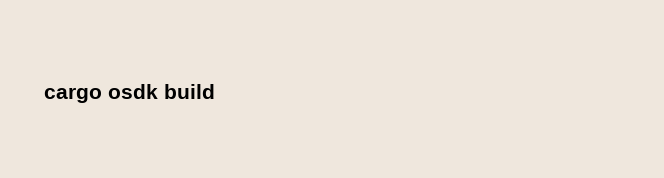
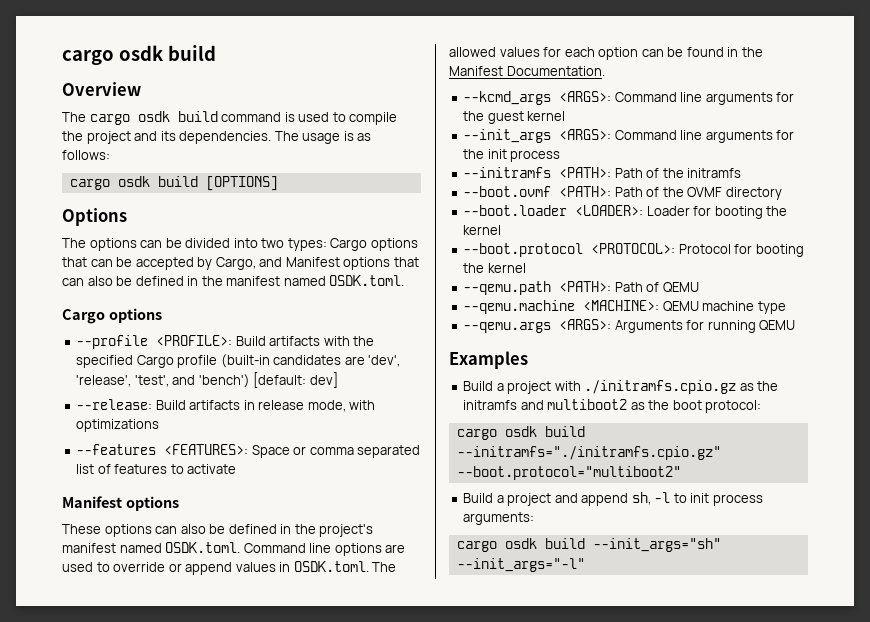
[44,84,215,103] cargo osdk build -> [62,45,216,65] [62,82,141,96] [62,111,398,125] [62,131,372,144] [62,150,110,160] [69,176,278,191] [62,208,127,226] [62,238,418,251] [62,257,419,270] [62,275,405,286] [62,308,162,324] [76,335,375,349] [76,354,401,368] [76,372,338,388] [76,399,376,412] [76,419,160,432] [76,444,421,458] [76,464,237,474] [62,496,179,511] [62,524,374,537] [62,542,406,556] [62,561,397,575] [449,47,763,60] [449,66,605,76] [463,91,795,105] [463,111,566,124] [463,129,795,143] [463,149,561,162] [463,167,742,178] [463,186,782,200] [463,205,788,219] [463,225,502,235] [463,243,804,257] [463,263,526,273] [463,281,699,295] [463,300,786,314] [463,319,796,333] [449,351,528,369] [463,380,779,394] [463,399,762,413] [456,426,585,440] [456,446,721,460] [456,466,681,480] [463,492,763,506] [463,512,535,525] [456,538,721,552] [456,558,585,572] cargo osdk build // Overview // The cargo osdk build command is used to compile the project and its dependencies. The usage is as follows: // cargo osdk build [OPTIONS] // Options // The options can be divided into two types: Cargo options that can be accepted by Cargo, and Manifest options that can also be defined in the manifest named OSDK.toml. // Cargo options // --profile <PROFILE>: Build artifacts with the specified Cargo profile (built-in candidates are 'dev', 'release', 'test', and 'bench') [default: dev] // --release: Build artifacts in release mode, with optimizations // --features <FEATURES>: Space or comma separated list of features to activate // Manifest options // These options can also be defined in the project's manifest named OSDK.toml. Command line options are used to override or append values in OSDK.toml. The allowed values for each option can be found in the Manifest Documentation. // --kcmd_args <ARGS>: Command line arguments for the guest kernel // --init_args <ARGS>: Command line arguments for the init process // --initramfs <PATH>: Path of the initramfs // --boot.ovmf <PATH>: Path of the OVMF directory // --boot.loader <LOADER>: Loader for booting the kernel // --boot.protocol <PROTOCOL>: Protocol for booting the kernel // --qemu.path <PATH>: Path of QEMU // --qemu.machine <MACHINE>: QEMU machine type // --qemu.args <ARGS>: Arguments for running QEMU // Examples // Build a project with ./initramfs.cpio.gz as the initramfs and multiboot2 as the boot protocol: // cargo osdk build --initramfs="./initramfs.cpio.gz" --boot.protocol="multiboot2" // Build a project and append sh, -l to init process arguments: // cargo osdk build --init_args="sh" --init_args="-l"

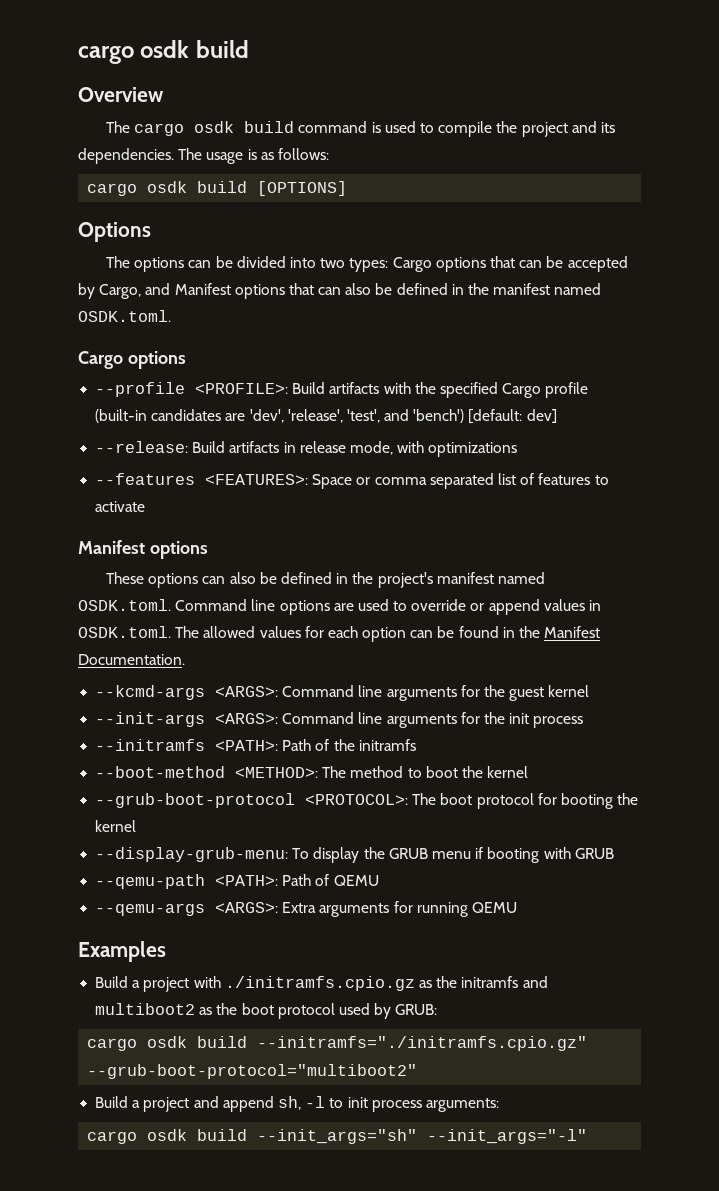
[463,91,552,105] --kcmd_args -> [95,685,206,700] --kcmd-args
[463,129,552,143] --init_args -> [95,712,206,727] --init-args
[463,186,782,200] [463,205,788,219] [463,225,502,235] [463,243,804,257] [463,263,526,273] [463,281,699,295] [463,300,786,314] [463,319,683,333] --boot.ovmf <PATH>: Path of the OVMF directory // --boot.loader <LOADER>: Loader for booting the kernel // --boot.protocol <PROTOCOL>: Protocol for booting the kernel // --qemu.path <PATH>: Path of QEMU // --qemu.machine <MACHINE>: QEMU machine type // --qemu.args <ARGS>: Arguments -> [95,766,529,778] [95,793,639,809] [95,820,137,832] [95,847,614,863] [95,874,379,889] [95,902,390,917] --boot-method <METHOD>: The method to boot the kernel // --grub-boot-protocol <PROTOCOL>: The boot protocol for booting the kernel // --display-grub-menu: To display the GRUB menu if booting with GRUB // --qemu-path <PATH>: Path of QEMU // --qemu-args <ARGS>: Extra arguments
[705,400,762,413] protocol: -> [277,1003,438,1019] protocol used by GRUB:
[456,466,681,480] --boot.protocol="multiboot2" -> [87,1064,418,1079] --grub-boot-protocol="multiboot2"

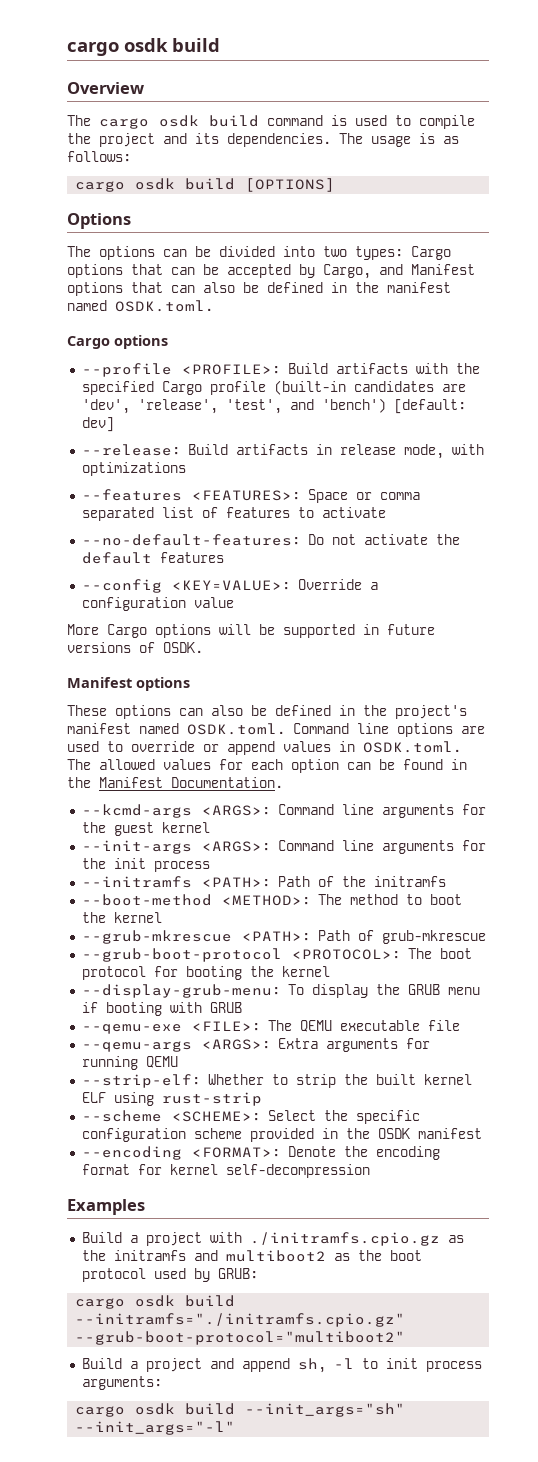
(146, 506) none -> [81,534,460,546] [81,552,224,564] [81,579,378,593] [81,597,234,611] [67,624,435,638] [67,642,203,653] // --no-default-features: Do not activate the default features // --config <KEY=VALUE>: Override a configuration value // More Cargo options will be supported in future versions of OSDK.
(529, 772) none -> [81,930,486,944] // --grub-mkrescue <PATH>: Path of grub-mkrescue
[95,874,379,889] --qemu-path <PATH>: Path of QEMU -> [81,1020,460,1034] --qemu-exe <FILE>: The QEMU executable file
(517, 907) none -> [81,1074,472,1088] [81,1092,262,1106] [81,1110,420,1124] [81,1128,482,1142] [81,1146,440,1160] [81,1164,370,1178] // --strip-elf: Whether to strip the built kernel ELF using rust-strip // --scheme <SCHEME>: Select the specific configuration scheme provided in the OSDK manifest // --encoding <FORMAT>: Denote the encoding format for kernel self-decompression

